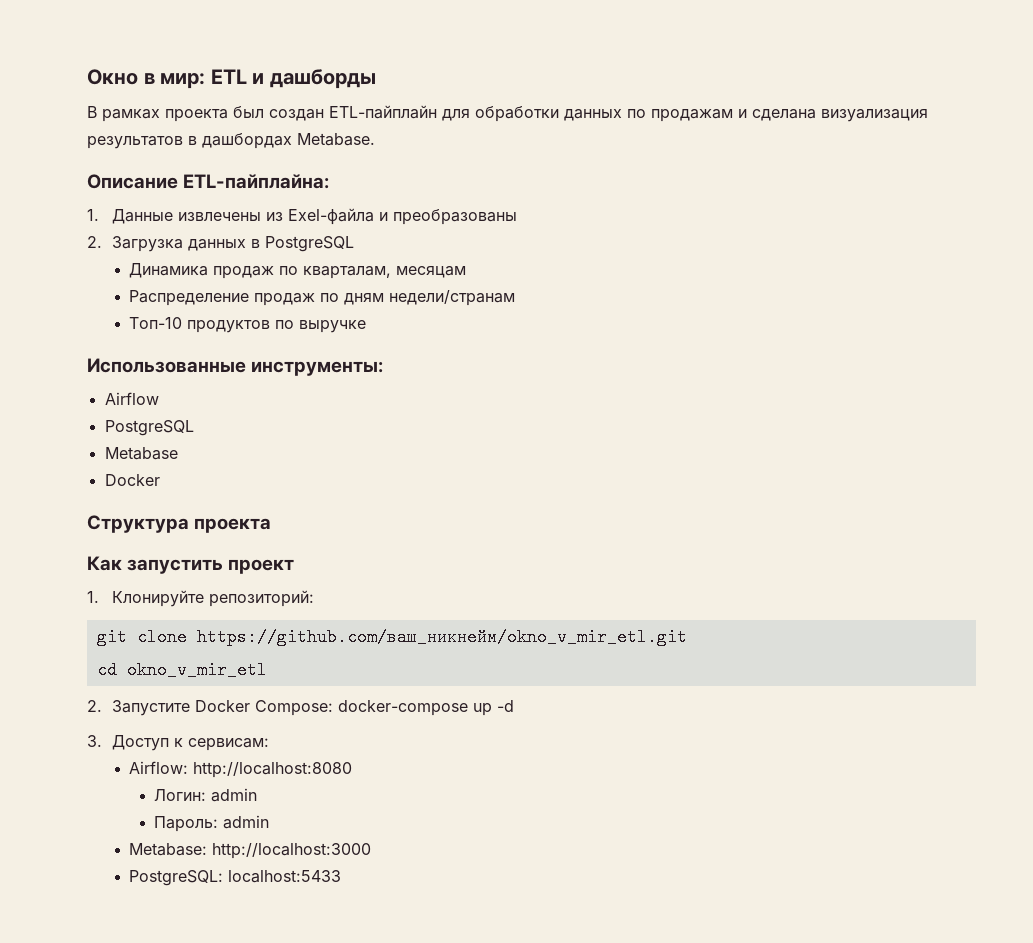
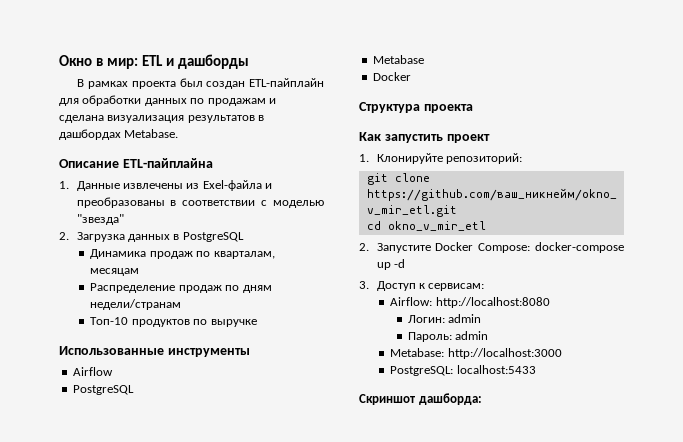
[183,174,330,189] ETL-пайплайна: -> [122,158,213,168] ETL-пайплайна
(517, 217) none -> [170,200,324,208] [76,214,124,225] в соответствии с моделью "звезда"
[251,361,384,376] инструменты: -> [167,348,250,357] инструменты
(342, 876) none -> [359,393,482,405] // Скриншот дашборда:

